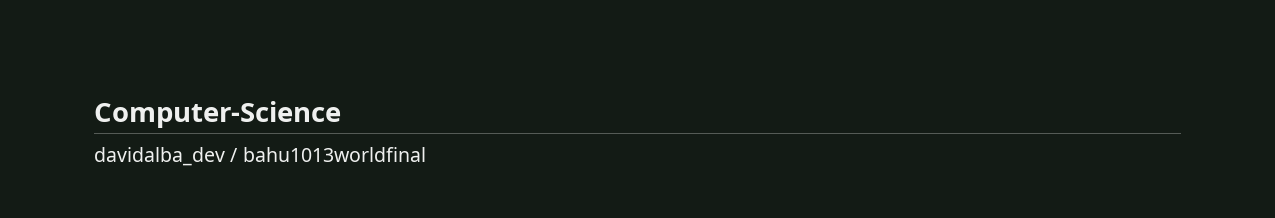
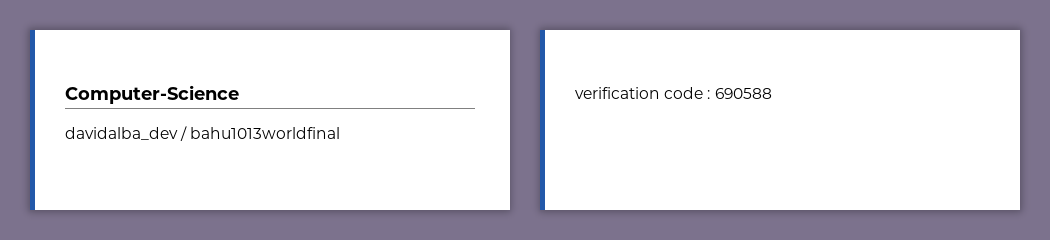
(426, 154) none -> [575,87,772,99] // verification code : 690588

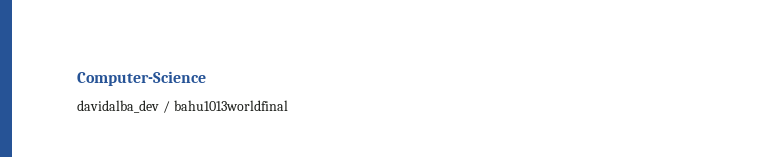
[575,87,772,99] // verification code : 690588 -> (288, 105) none

